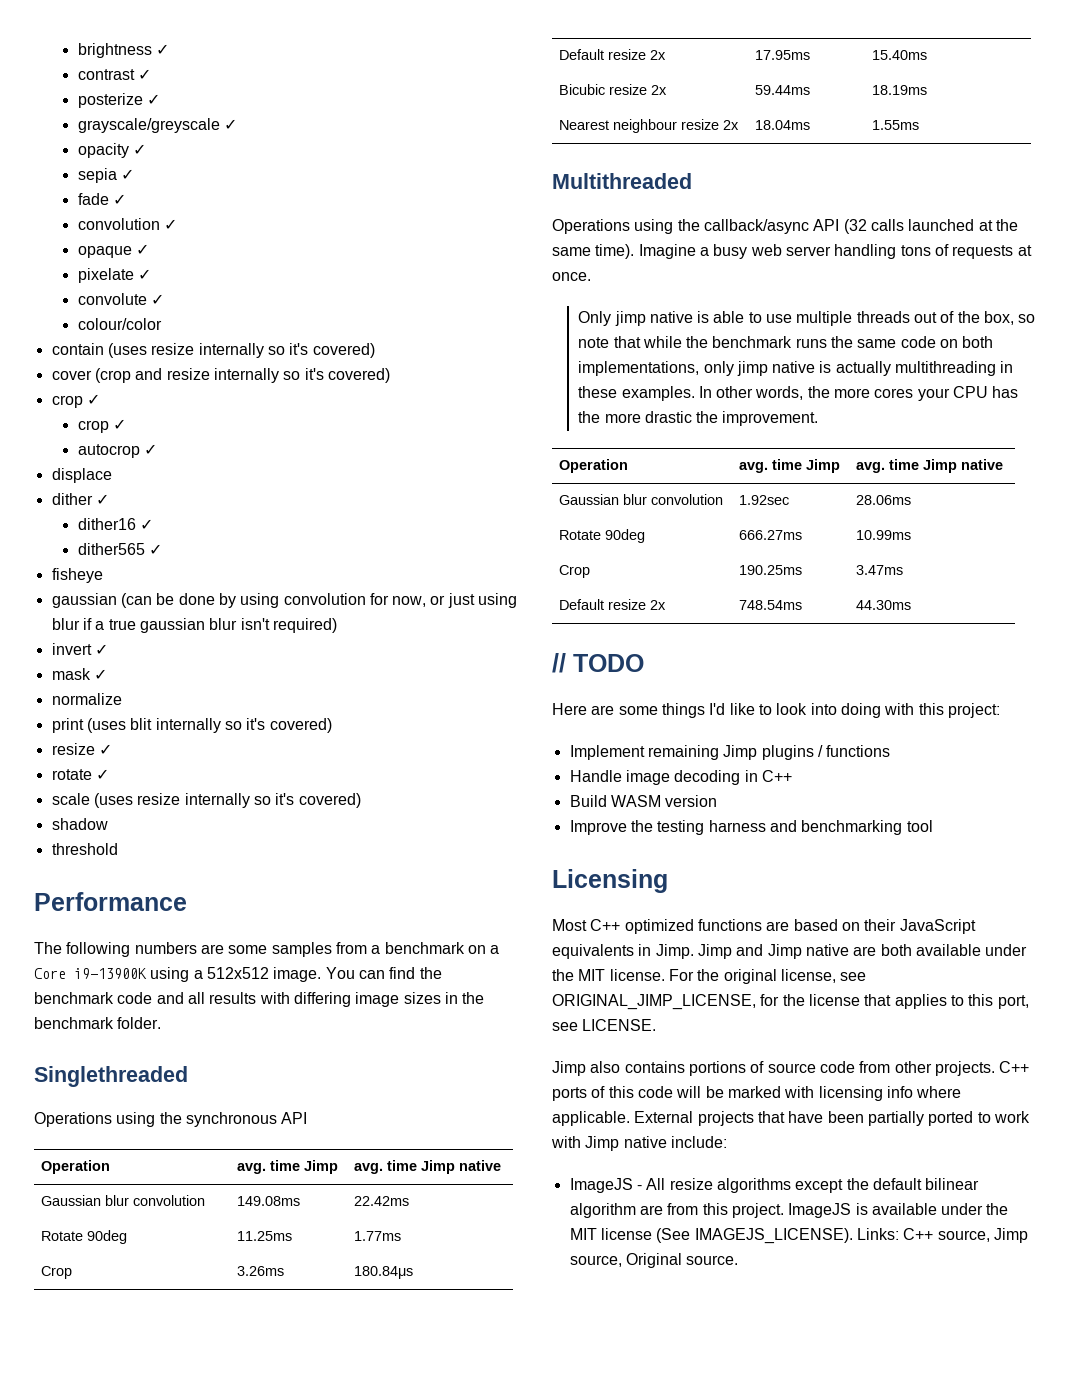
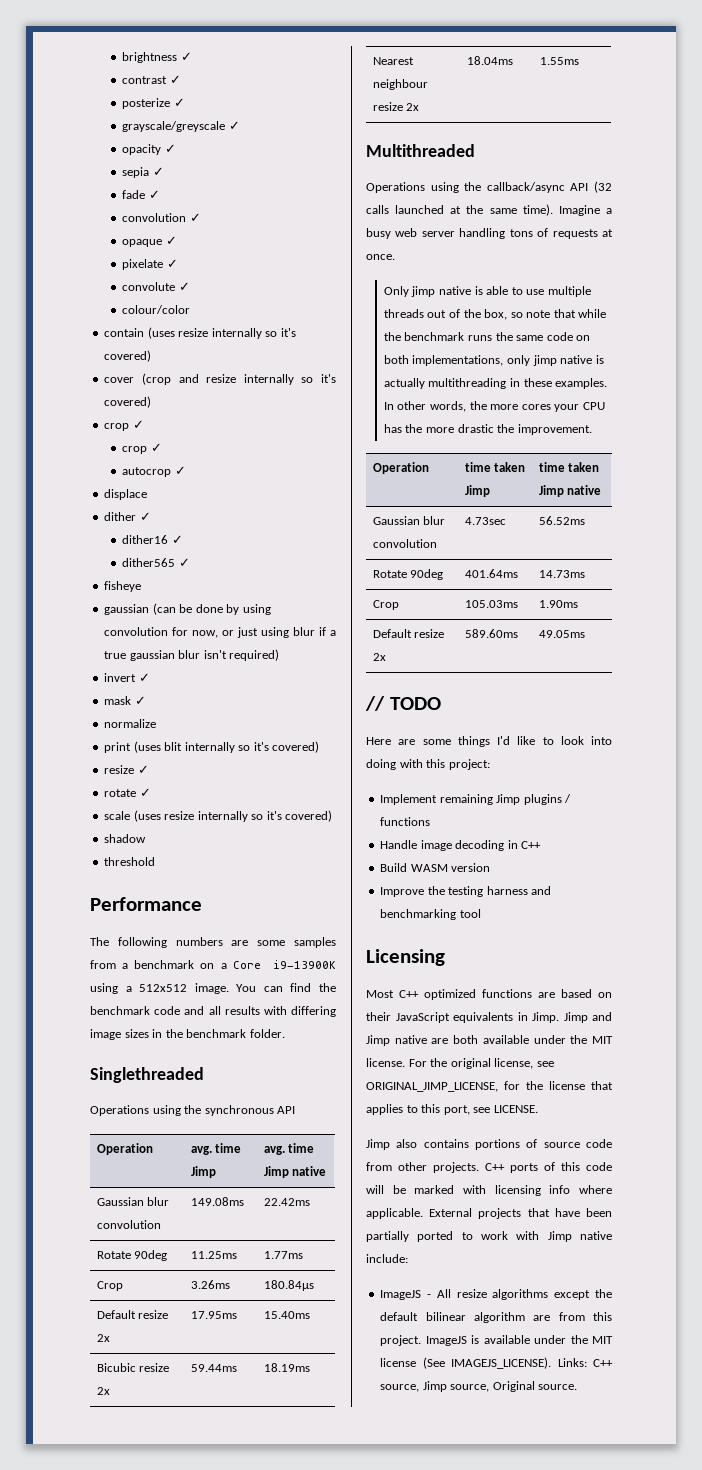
[738,459,840,473] [855,459,1003,473] [558,494,723,505] [738,495,789,505] [855,495,911,505] [558,529,645,543] [738,530,802,540] [855,530,911,540] [558,565,590,578] [738,565,802,575] [855,565,903,575] [558,599,666,610] [738,600,802,610] [855,600,911,610] avg. time Jimp | avg. time Jimp native // Gaussian blur convolution | 1.92sec | 28.06ms // Rotate 90deg | 666.27ms | 10.99ms // Crop | 190.25ms | 3.47ms // Default resize 2x | 748.54ms | 44.30ms -> [464,462,526,472] [464,485,490,497] [538,462,600,472] [538,485,602,497] [372,516,446,525] [372,539,437,548] [464,517,506,525] [538,516,585,525] [372,569,444,580] [464,569,518,578] [538,570,585,578] [372,600,399,610] [464,600,518,608] [538,600,578,608] [372,629,445,638] [372,653,386,661] [464,629,518,638] [538,630,585,638] time taken Jimp | time taken Jimp native // Gaussian blur convolution | 4.73sec | 56.52ms // Rotate 90deg | 401.64ms | 14.73ms // Crop | 105.03ms | 1.90ms // Default resize 2x | 589.60ms | 49.05ms

